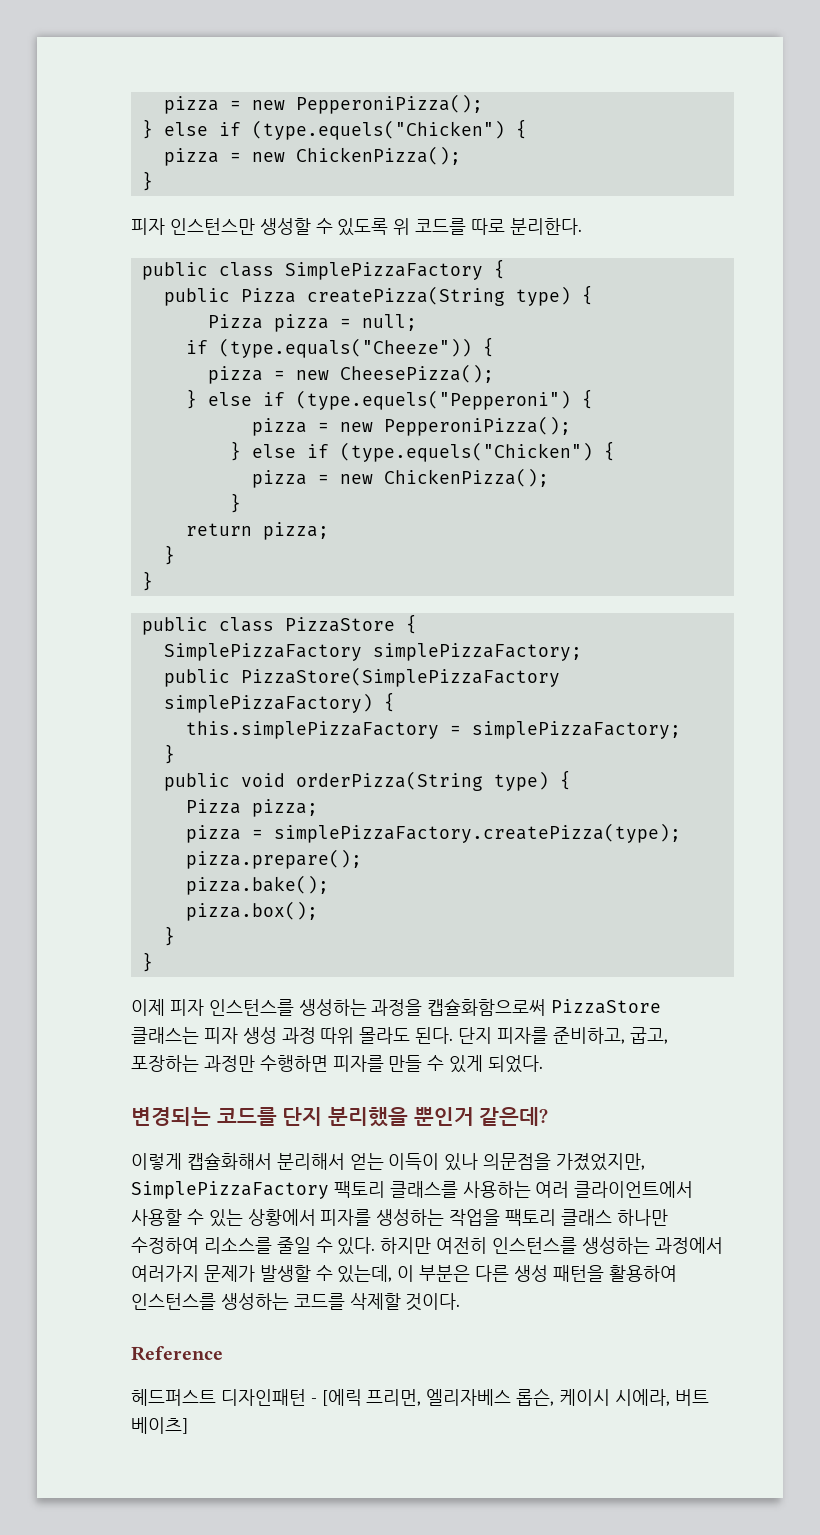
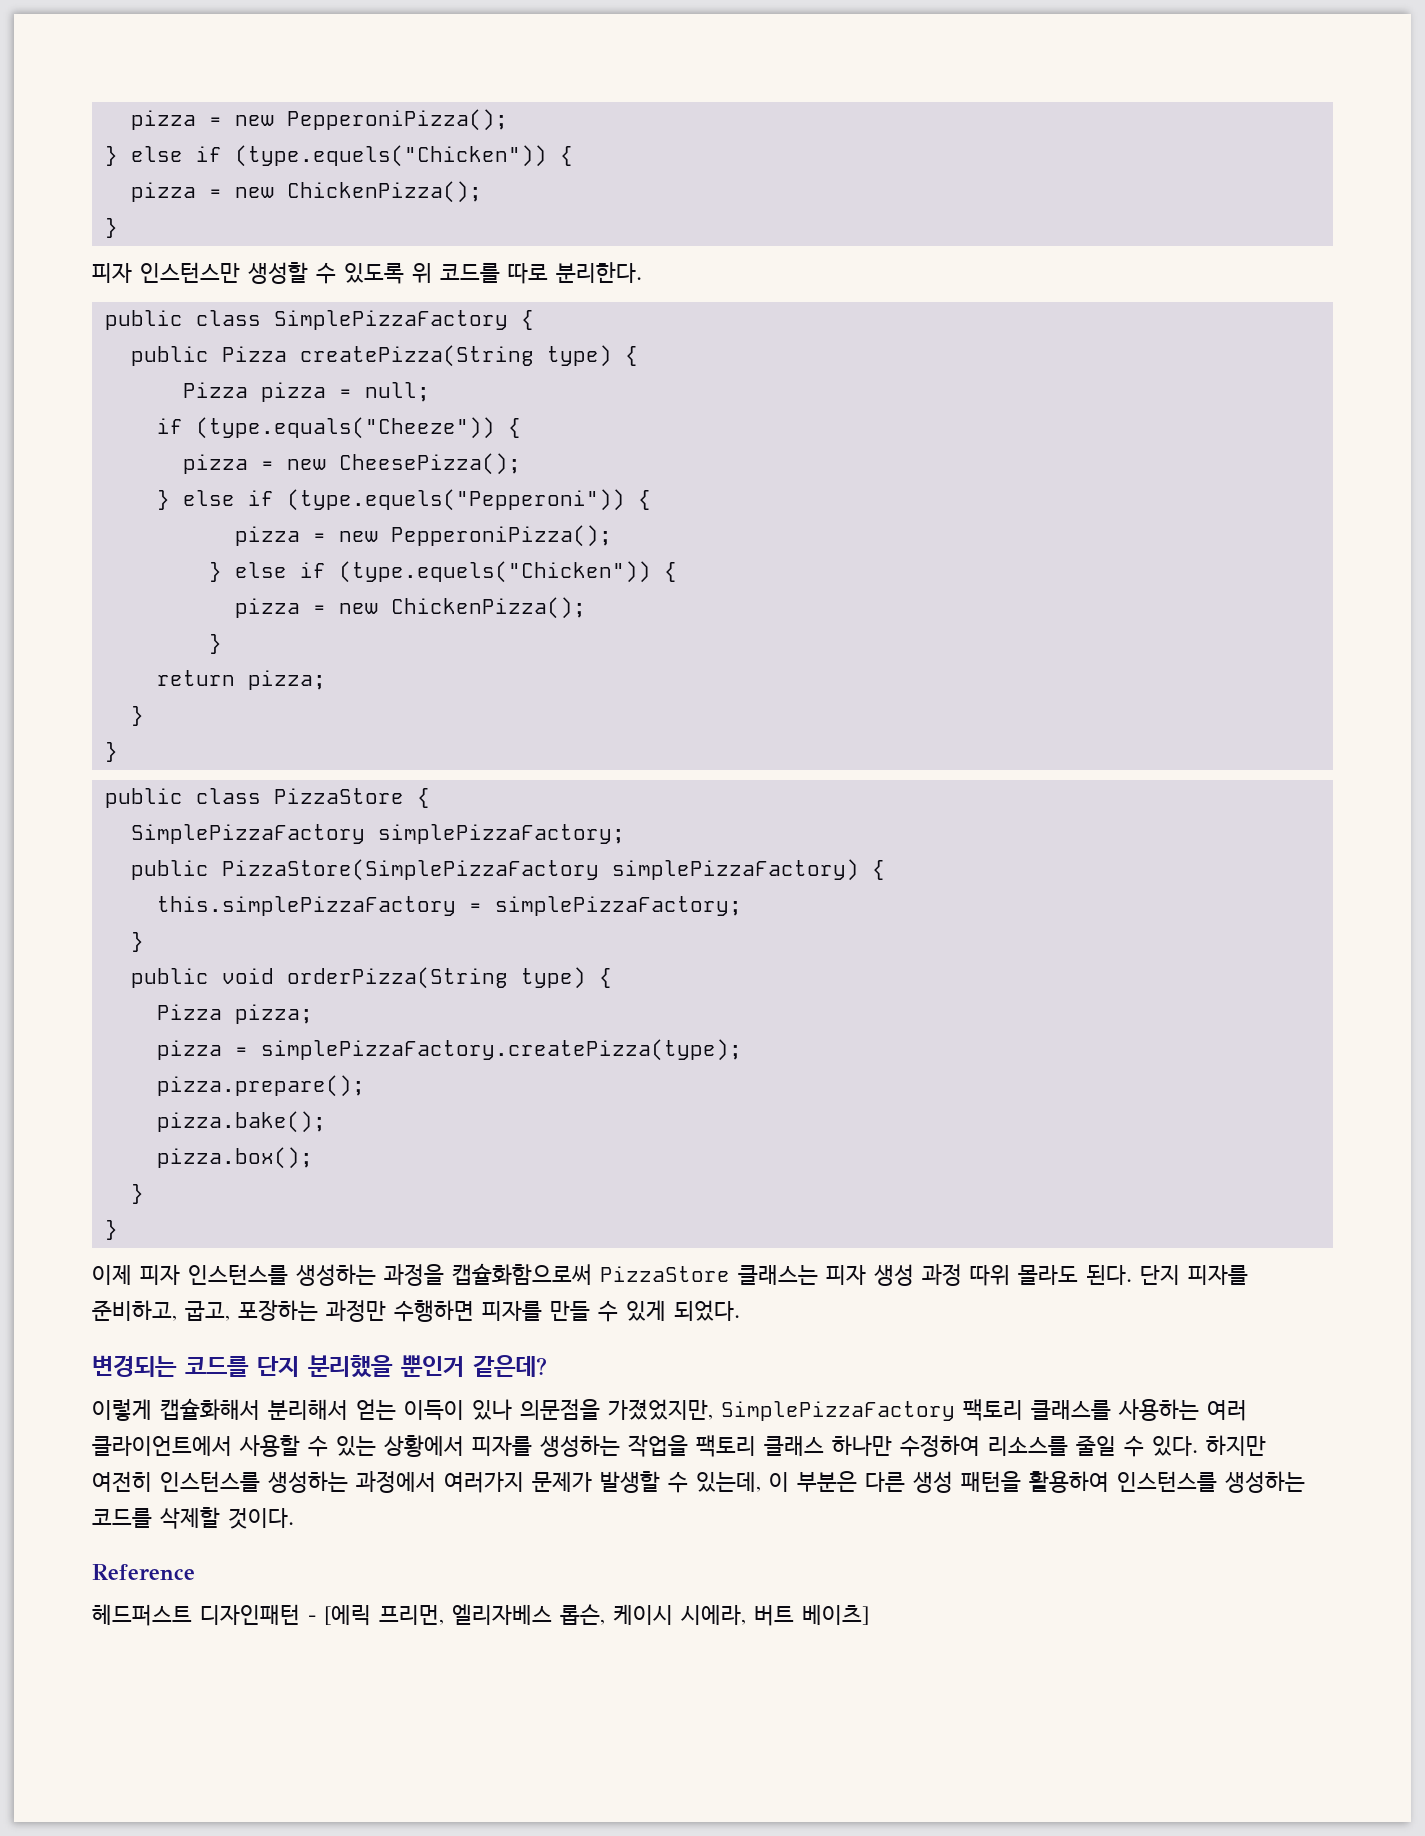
[163,94,483,114] [141,119,505,140] pizza = new PepperoniPizza(); // } else if (type.equels("Chicken") -> [130,109,508,131] [104,145,547,167] pizza = new PepperoniPizza(); // } else if (type.equels("Chicken"))
[295,390,571,410] (type.equels("Pepperoni") -> [286,489,625,511] (type.equels("Pepperoni"))
[339,442,593,462] (type.equels("Chicken") -> [338,561,651,583] (type.equels("Chicken"))

